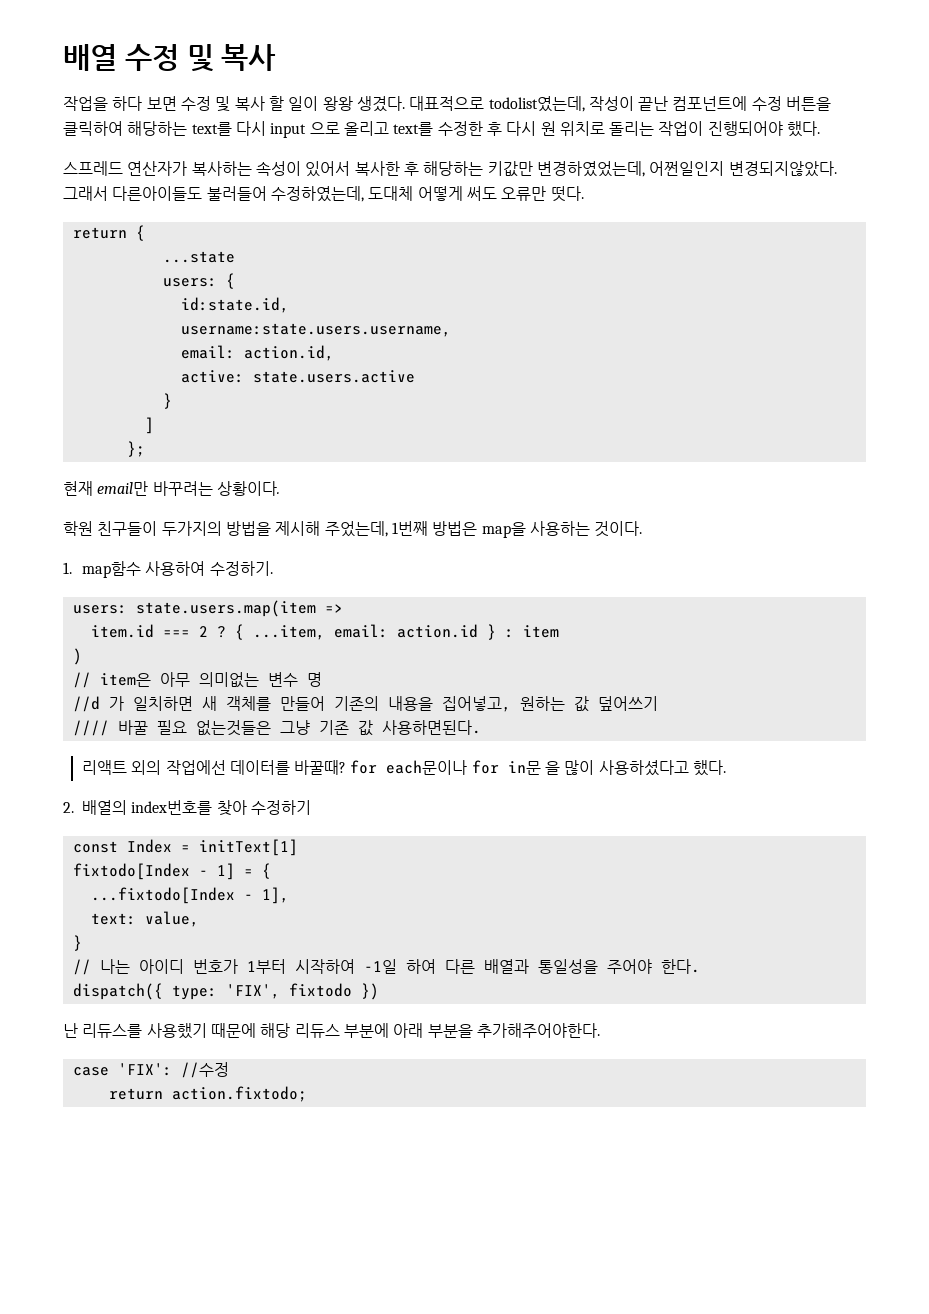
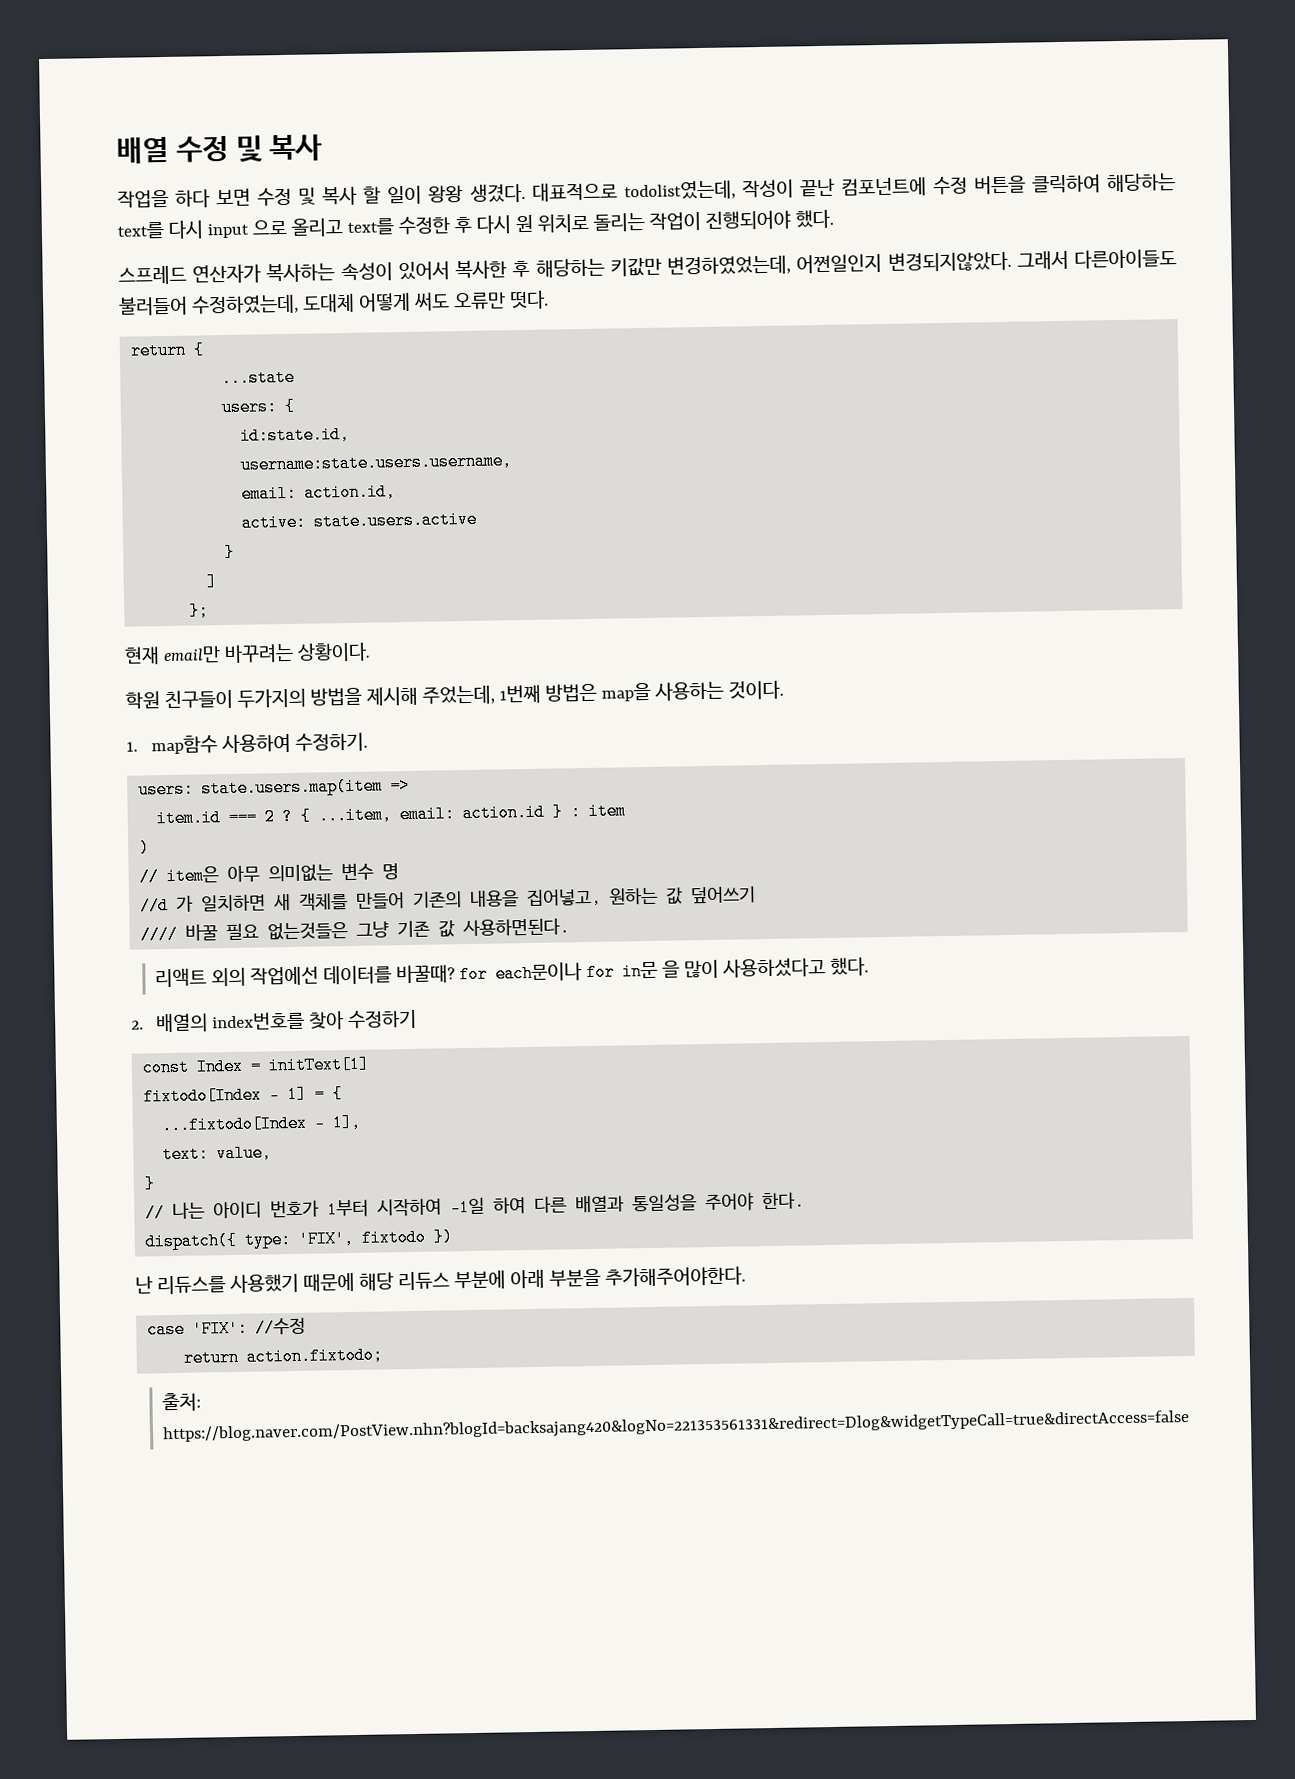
(307, 1094) none -> [161,1392,201,1412] [161,1410,1190,1444] // 출처: https://blog.naver.com/PostView.nhn?blogId=backsajang420&logNo=221353561331&redirect=Dlog&widgetTypeCall=true&directAccess=false

